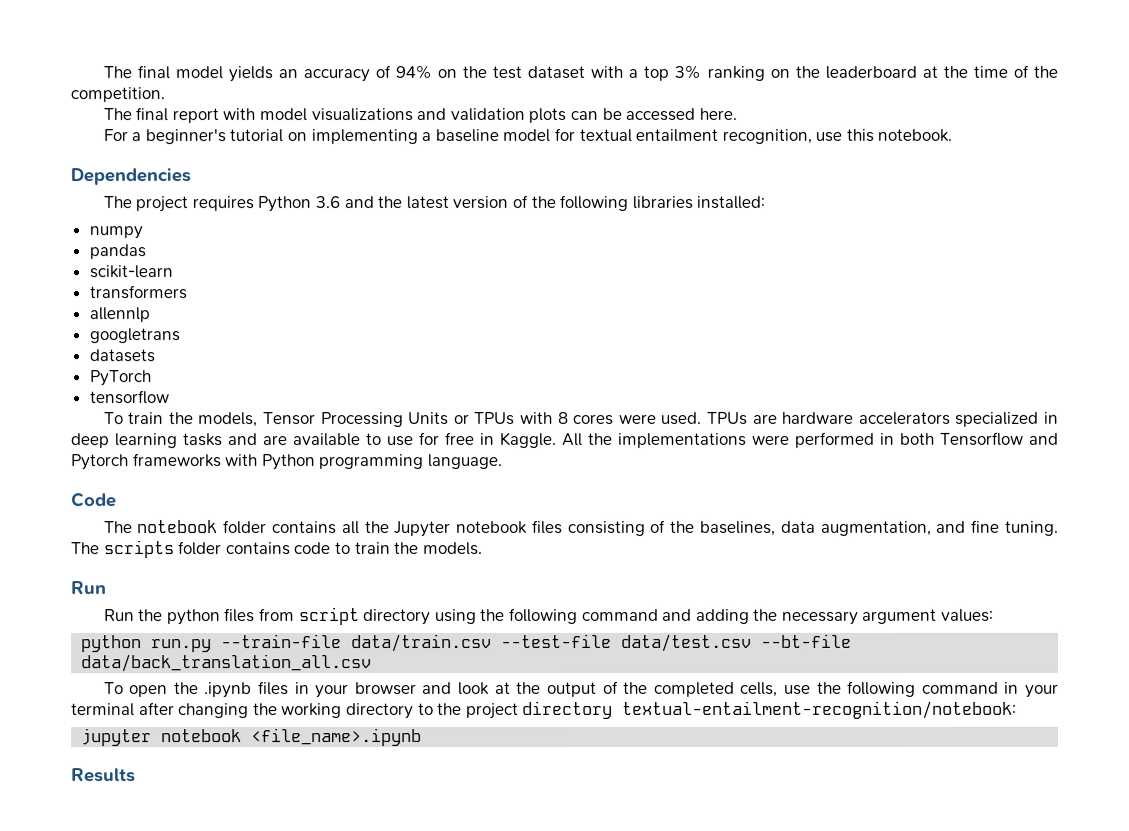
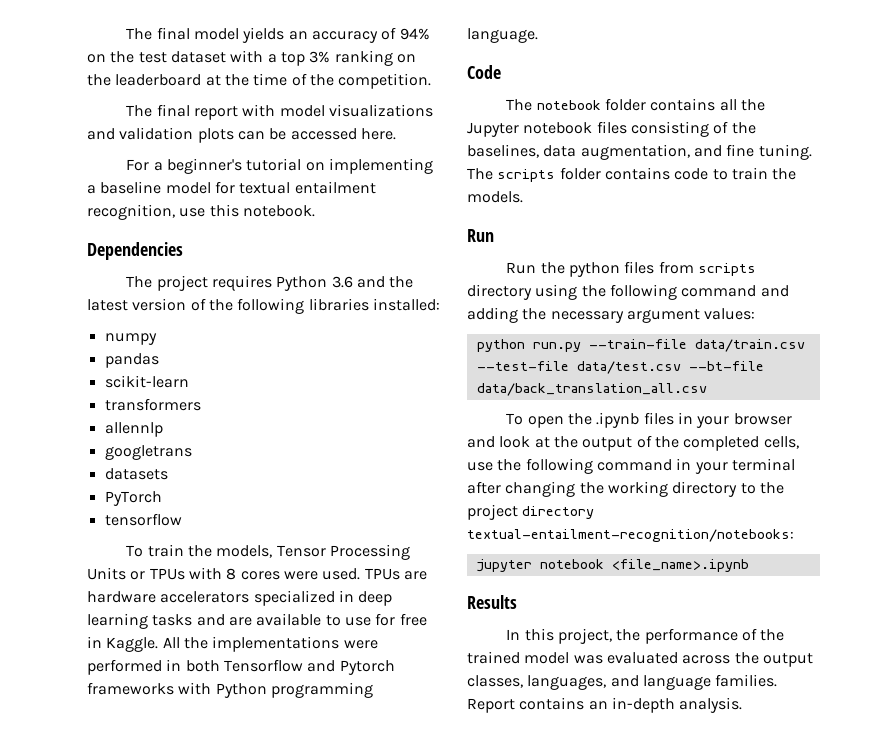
[298,607,360,626] script -> [697,263,756,276] scripts
[622,700,1018,719] textual-entailment-recognition/notebook: -> [467,529,794,542] textual-entailment-recognition/notebooks:
(136, 775) none -> [506,628,785,644] [467,651,813,667] [467,674,778,690] [467,697,743,713] // In this project, the performance of the trained model was evaluated across the output classes, languages, and language families. Report contains an in-depth analysis.

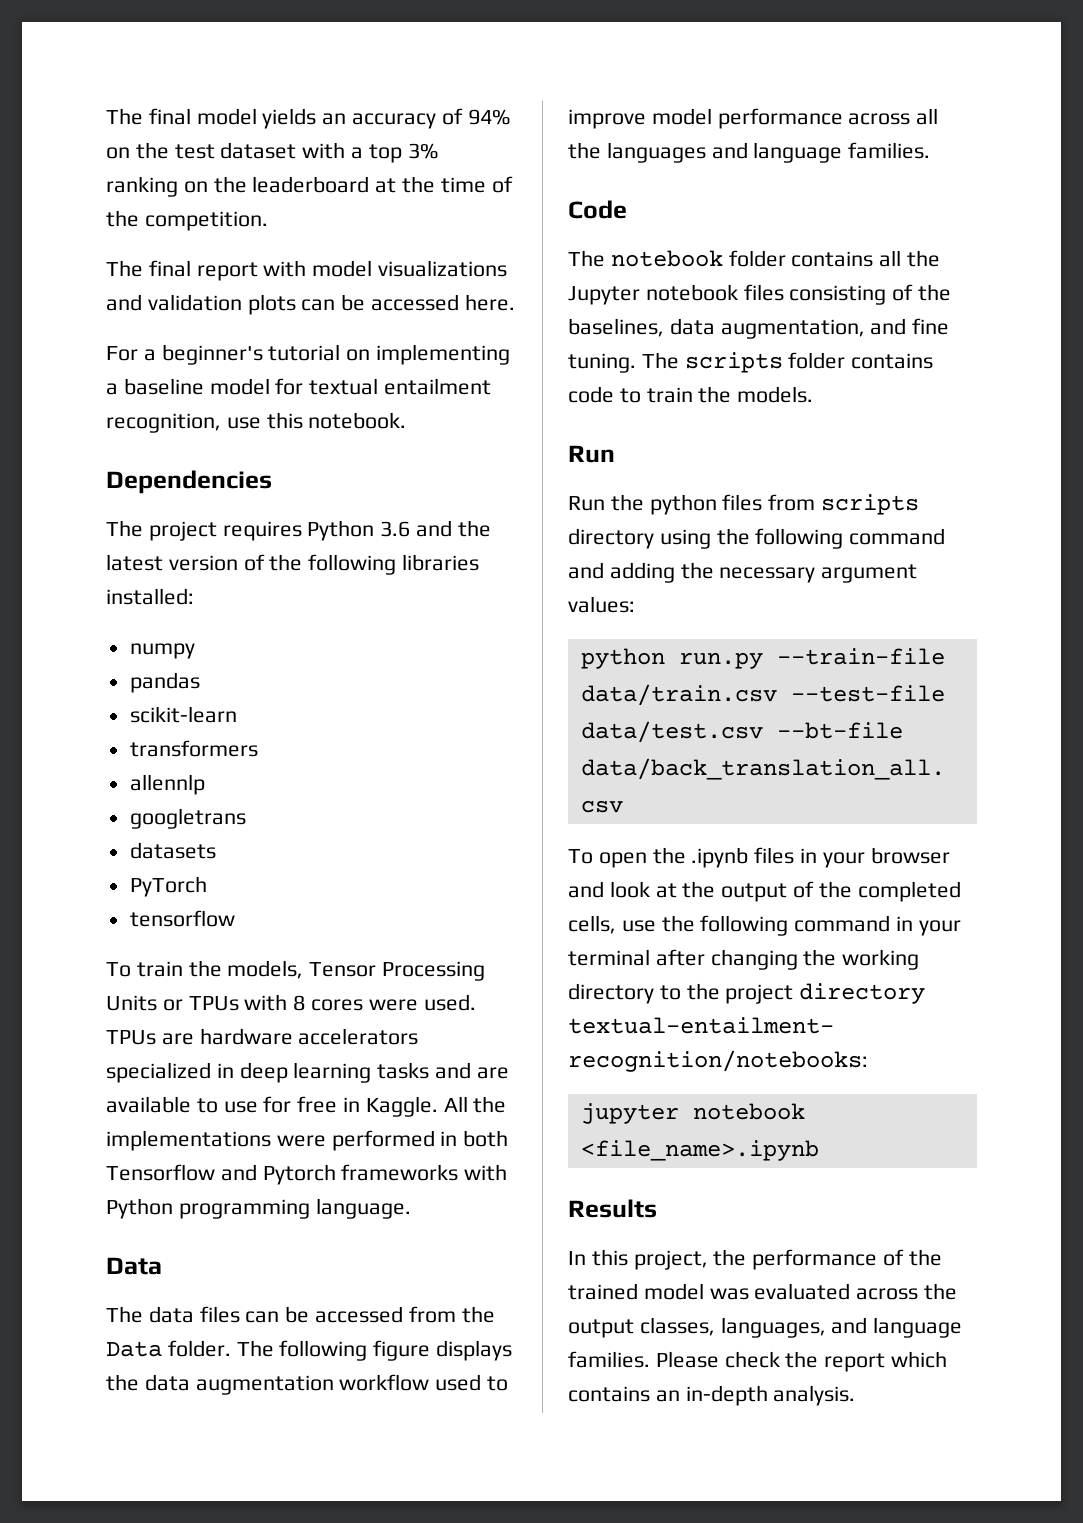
(538, 35) none -> [106,1257,162,1275] [106,1306,495,1323] [106,1340,513,1361] [106,1374,509,1395] [568,108,939,129] [568,142,931,163] // Data // The data files can be accessed from the Data folder. The following figure displays the data augmentation workflow used to improve model performance across all the languages and language families.
[467,698,515,713] Report -> [655,1351,948,1372] Please check the report which

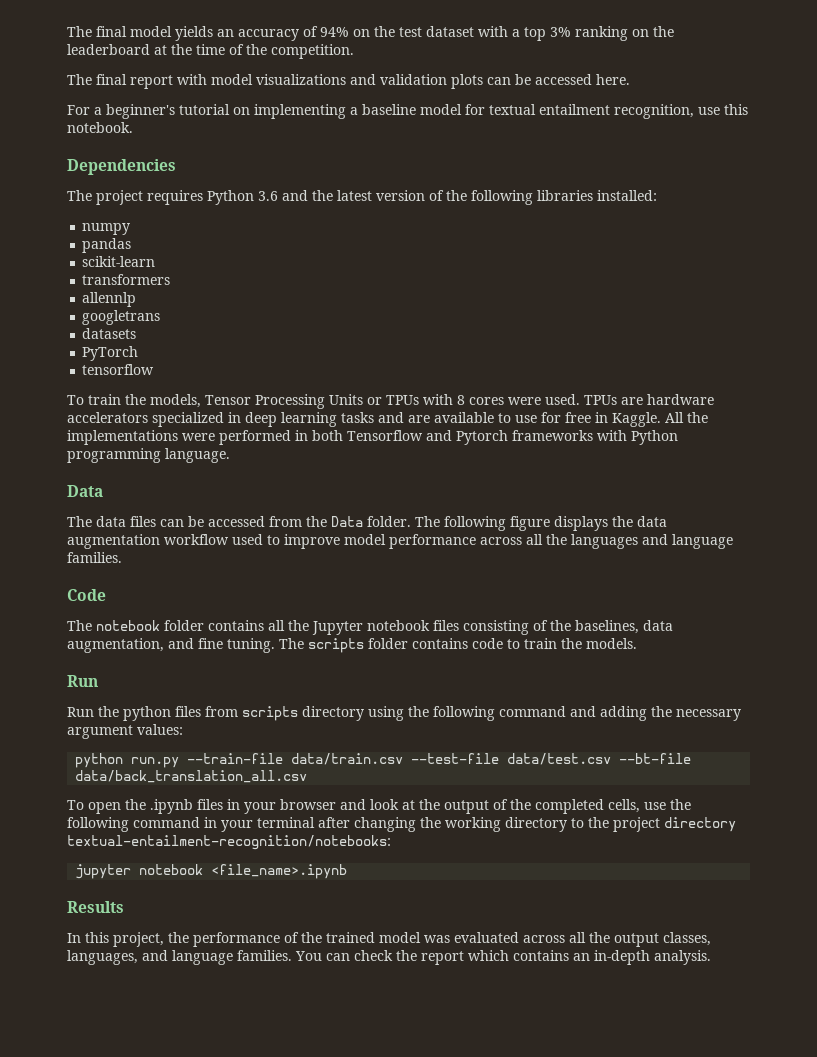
(919, 1294) none -> [569,932,586,943] all
[655,1351,719,1368] Please -> [295,951,350,961] You can

